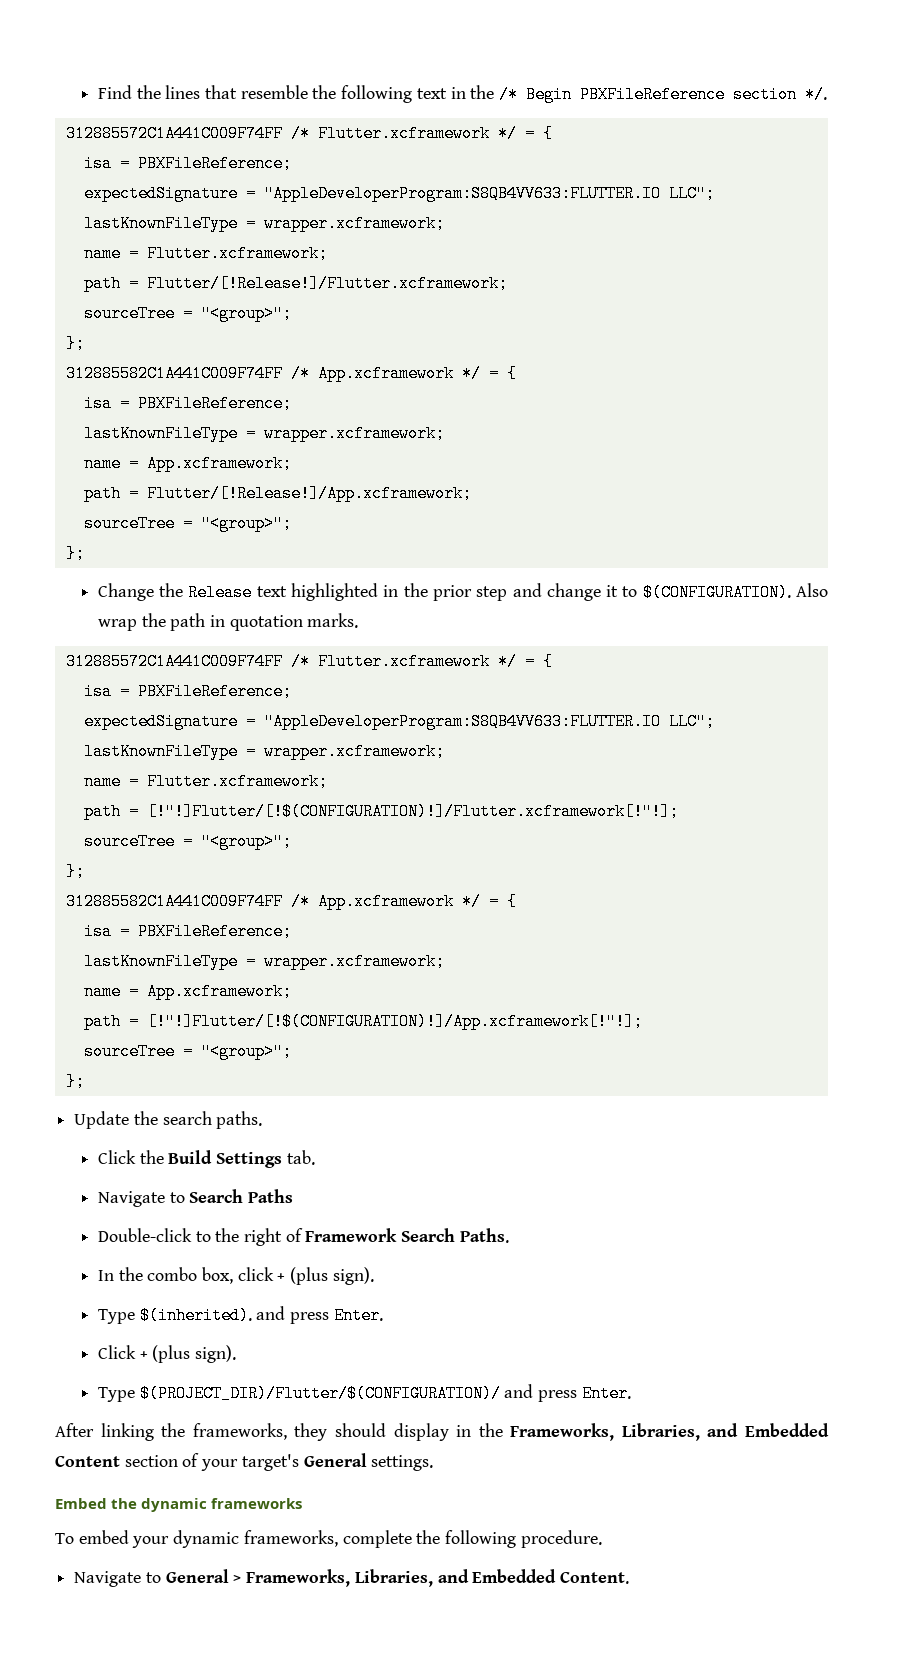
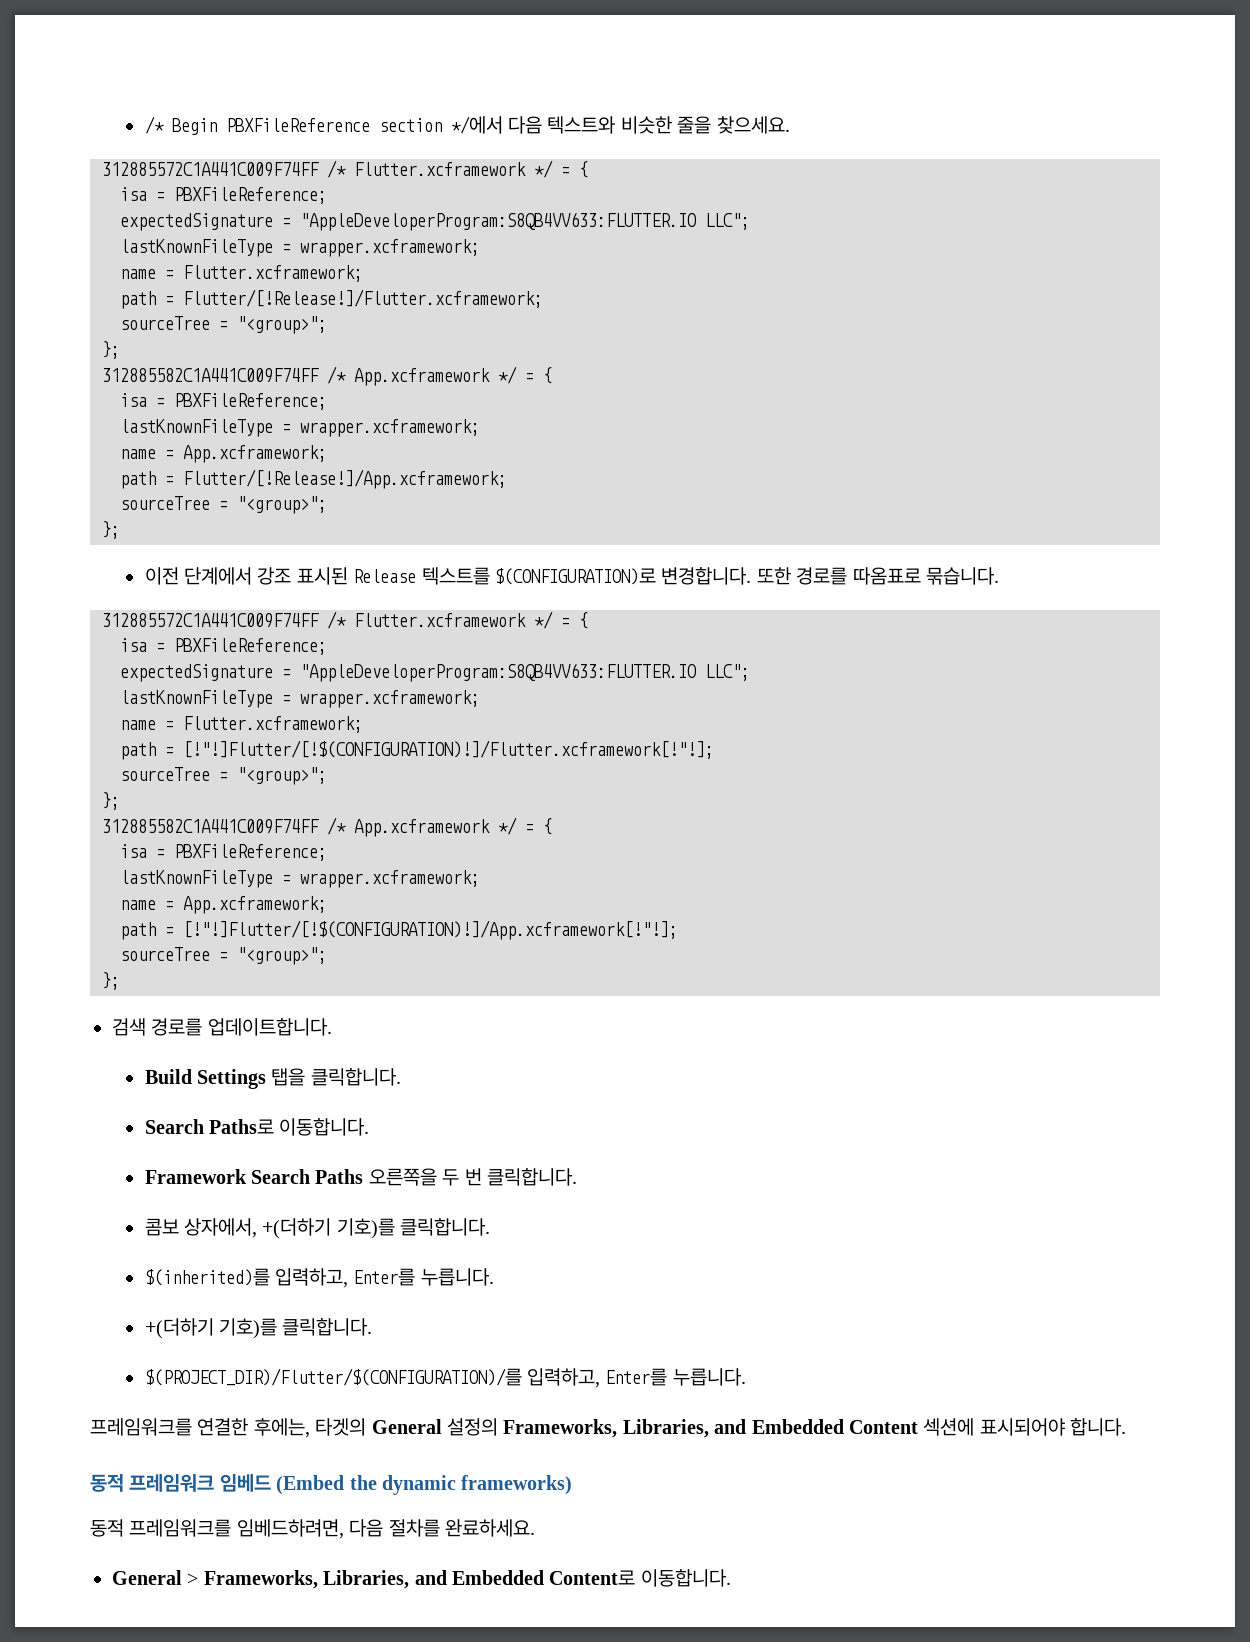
[97,85,828,103] Find the lines that resemble the following text in the /* Begin PBXFileReference section */. -> [144,116,790,135] /* Begin PBXFileReference section */에서 다음 텍스트와 비슷한 줄을 찾으세요.
[97,583,828,601] [97,613,359,631] Change the Release text highlighted in the prior step and change it to $(CONFIGURATION). Also wrap the path in quotation marks. -> [144,567,999,585] 이전 단계에서 강조 표시된 Release 텍스트를 $(CONFIGURATION)로 변경합니다. 또한 경로를 따옴표로 묶습니다.
[74,1111,263,1129] [97,1150,315,1168] [97,1189,293,1207] [97,1228,509,1246] [97,1267,374,1285] [97,1306,383,1324] [97,1345,236,1363] [97,1384,631,1402] [55,1423,503,1441] Update the search paths. // Click the Build Settings tab. // Navigate to Search Paths // Double-click to the right of Framework Search Paths. // In the combo box, click + (plus sign). // Type $(inherited). and press Enter. // Click + (plus sign). // Type $(PROJECT_DIR)/Flutter/$(CONFIGURATION)/ and press Enter. // After linking the frameworks, they should display in the -> [112,1018,332,1036] [144,1068,401,1089] [144,1118,370,1136] [144,1168,577,1186] [144,1218,491,1239] [144,1268,494,1288] [144,1318,373,1339] [144,1368,746,1388] [90,1418,498,1438] 검색 경로를 업데이트합니다. // Build Settings 탭을 클릭합니다. // Search Paths로 이동합니다. // Framework Search Paths 오른쪽을 두 번 클릭합니다. // 콤보 상자에서, +(더하기 기호)를 클릭합니다. // $(inherited)를 입력하고, Enter를 누릅니다. // +(더하기 기호)를 클릭합니다. // $(PROJECT_DIR)/Flutter/$(CONFIGURATION)/를 입력하고, Enter를 누릅니다. // 프레임워크를 연결한 후에는, 타겟의 General 설정의
[124,1453,434,1471] [55,1498,303,1512] [55,1530,602,1548] [74,1571,161,1587] section of your target's General settings. // Embed the dynamic frameworks // To embed your dynamic frameworks, complete the following procedure. // Navigate to -> [923,1418,1127,1436] [90,1474,573,1495] [90,1519,535,1539] 섹션에 표시되어야 합니다. // 동적 프레임워크 임베드 (Embed the dynamic frameworks) // 동적 프레임워크를 임베드하려면, 다음 절차를 완료하세요. //
[560,1572,630,1584] Content. -> [549,1569,731,1587] Content로 이동합니다.

